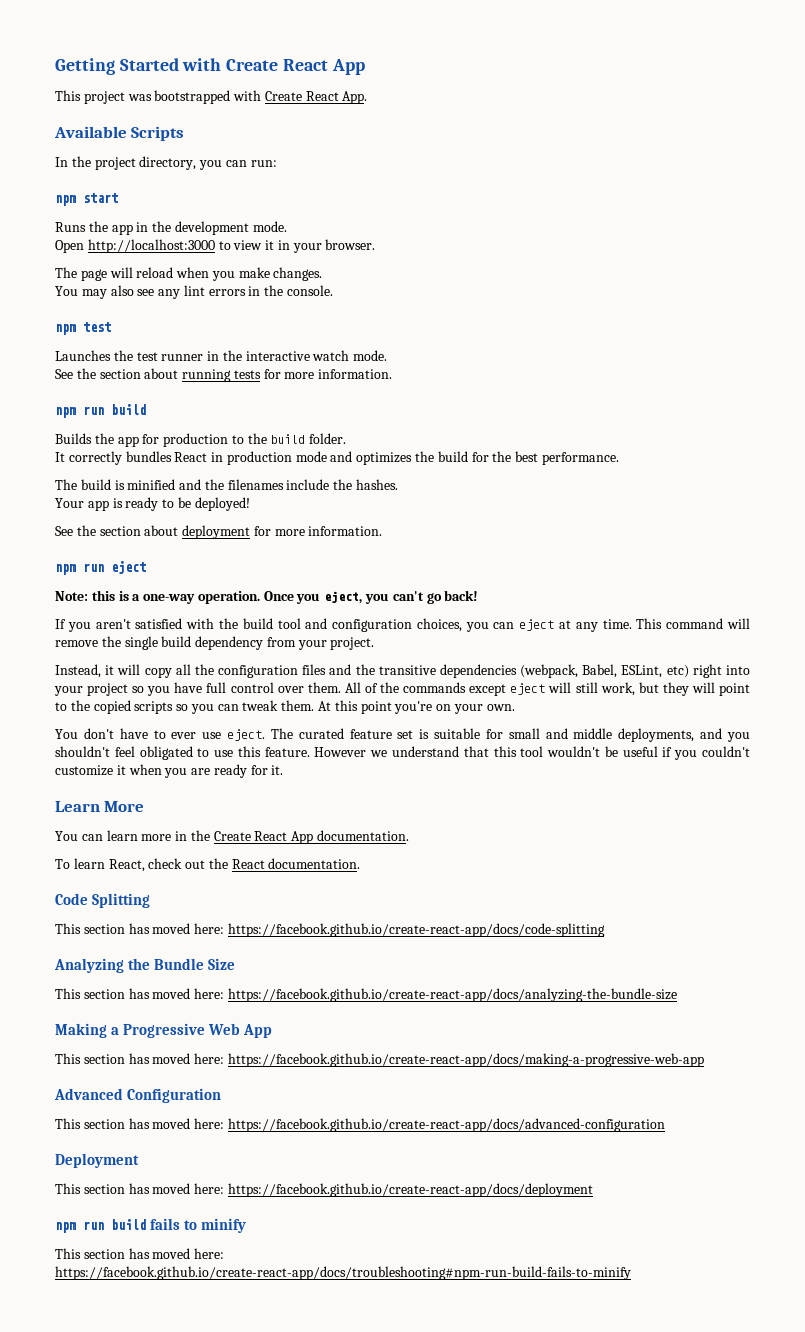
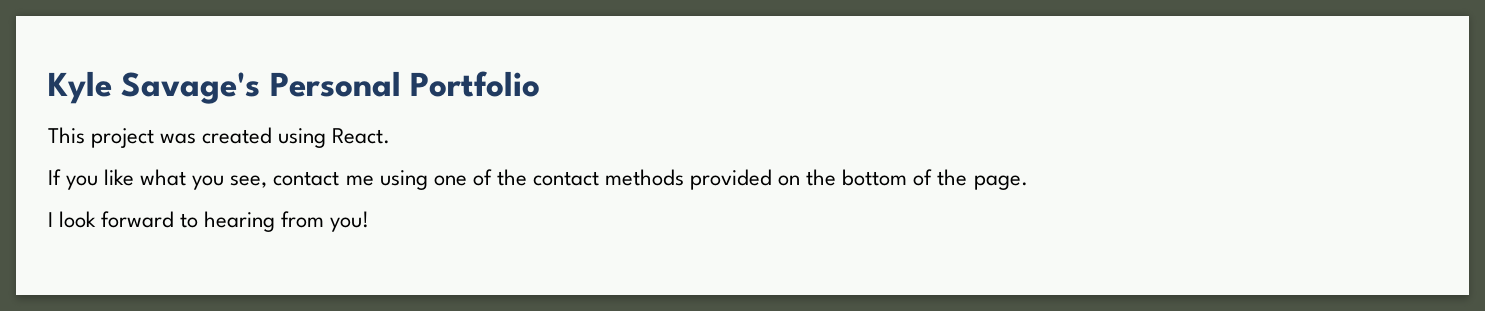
[55,58,365,75] [55,90,368,104] [54,126,185,141] [55,156,277,170] [55,193,118,206] [55,221,287,235] [55,239,376,253] [55,267,323,281] [55,285,334,299] [55,322,111,335] [55,350,388,361] [55,368,393,382] [55,404,146,418] [55,433,347,447] [55,451,619,465] [55,479,399,490] [55,497,250,511] [55,525,383,539] [55,561,146,575] [55,590,479,604] [55,618,750,632] [55,636,375,650] [55,664,750,678] [54,682,750,696] [55,700,515,714] [55,728,751,742] [55,746,751,760] [55,764,284,778] [55,801,145,812] [55,830,410,844] [55,858,361,872] [55,893,151,908] [55,923,605,937] [54,958,236,973] [55,988,677,1002] [55,1023,273,1038] [55,1053,704,1067] [54,1088,222,1103] [55,1118,665,1132] [55,1153,139,1168] [55,1183,593,1197] [55,1218,247,1233] [55,1248,225,1259] [55,1266,631,1280] Getting Started with Create React App // This project was bootstrapped with Create React App. // Available Scripts // In the project directory, you can run: // npm start // Runs the app in the development mode. // Open http://localhost:3000 to view it in your browser. // The page will reload when you make changes. // You may also see any lint errors in the console. // npm test // Launches the test runner in the interactive watch mode. // See the section about running tests for more information. // npm run build // Builds the app for production to the build folder. // It correctly bundles React in production mode and optimizes the build for the best performance. // The build is minified and the filenames include the hashes. // Your app is ready to be deployed! // See the section about deployment for more information. // npm run eject // Note: this is a one-way operation. Once you eject, you can't go back! // If you aren't satisfied with the build tool and configuration choices, you can eject at any time. This command will remove the single build dependency from your project. // Instead, it will copy all the configuration files and the transitive dependencies (webpack, Babel, ESLint, etc) right into your project so you have full control over them. All of the commands except eject will still work, but they will point to the copied scripts so you can tweak them. At this point you're on your own. // You don't have to ever use eject. The curated feature set is suitable for small and middle deployments, and you shouldn't feel obligated to use this feature. However we understand that this tool wouldn't be useful if you couldn't customize it when you are ready for it. // Learn More // You can learn more in the Create React App documentation. // To learn React, check out the React documentation. // Code Splitting // This section has moved here: https://facebook.github.io/create-react-app/docs/code-splitting // Analyzing the Bundle Size // This section has moved here: https://facebook.github.io/create-react-app/docs/analyzing-the-bundle-size // Making a Progressive Web App // This section has moved here: https://facebook.github.io/create-react-app/docs/making-a-progressive-web-app // Advanced Configuration // This section has moved here: https://facebook.github.io/create-react-app/docs/advanced-configuration // Deployment // This section has moved here: https://facebook.github.io/create-react-app/docs/deployment // npm run build fails to minify // This section has moved here: https://facebook.github.io/create-react-app/docs/troubleshooting#npm-run-build-fails-to-minify -> [48,71,541,104] [48,127,391,148] [48,169,1028,190] [48,211,370,232] Kyle Savage's Personal Portfolio // This project was created using React. // If you like what you see, contact me using one of the contact methods provided on the bottom of the page. // I look forward to hearing from you!

